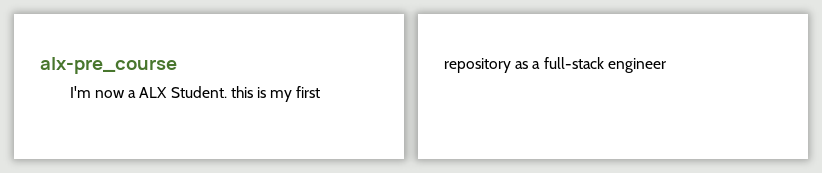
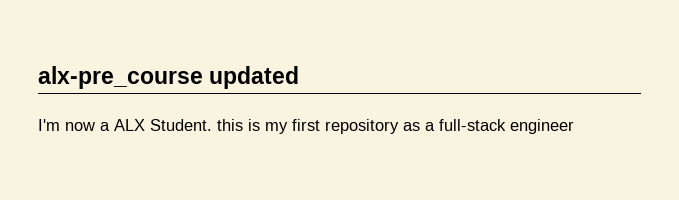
(177, 65) none -> [209,66,300,89] updated

